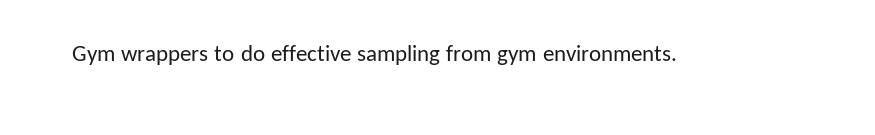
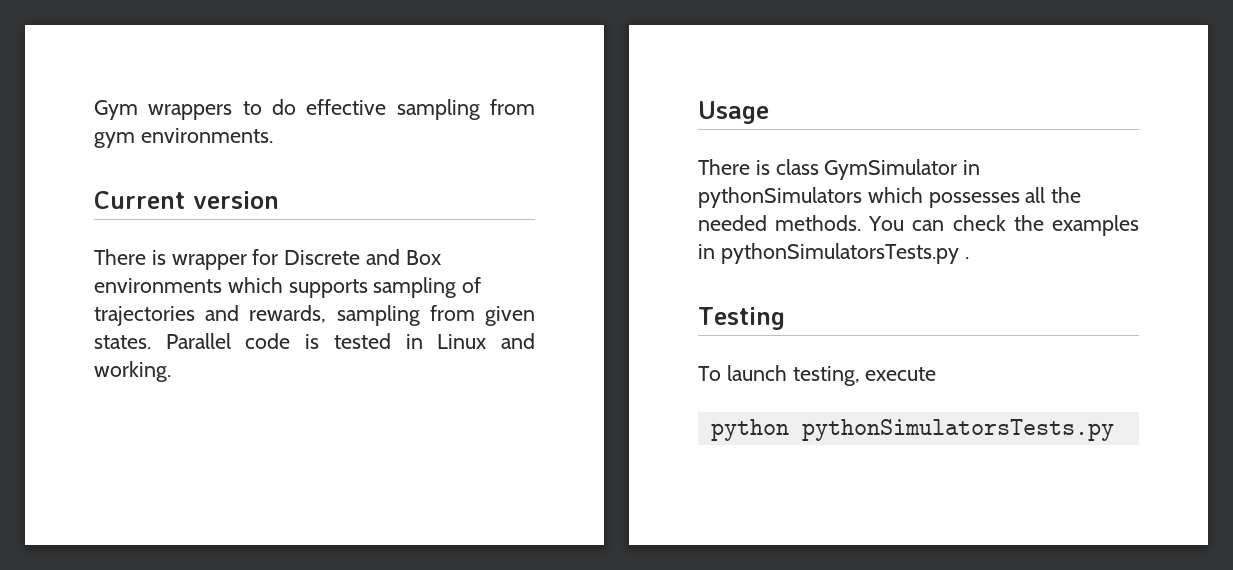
(677, 53) none -> [94,191,279,209] [94,249,441,270] [94,277,482,298] [94,305,535,326] [94,333,535,349] [94,361,171,382] [698,101,769,124] [698,159,981,180] [698,187,1082,208] [698,215,1139,236] [698,243,969,264] [698,307,785,330] [698,365,937,386] [710,419,1114,441] // Current version // There is wrapper for Discrete and Box environments which supports sampling of trajectories and rewards, sampling from given states. Parallel code is tested in Linux and working. // Usage // There is class GymSimulator in pythonSimulators which possesses all the needed methods. You can check the examples in pythonSimulatorsTests.py . // Testing // To launch testing, execute // python pythonSimulatorsTests.py

